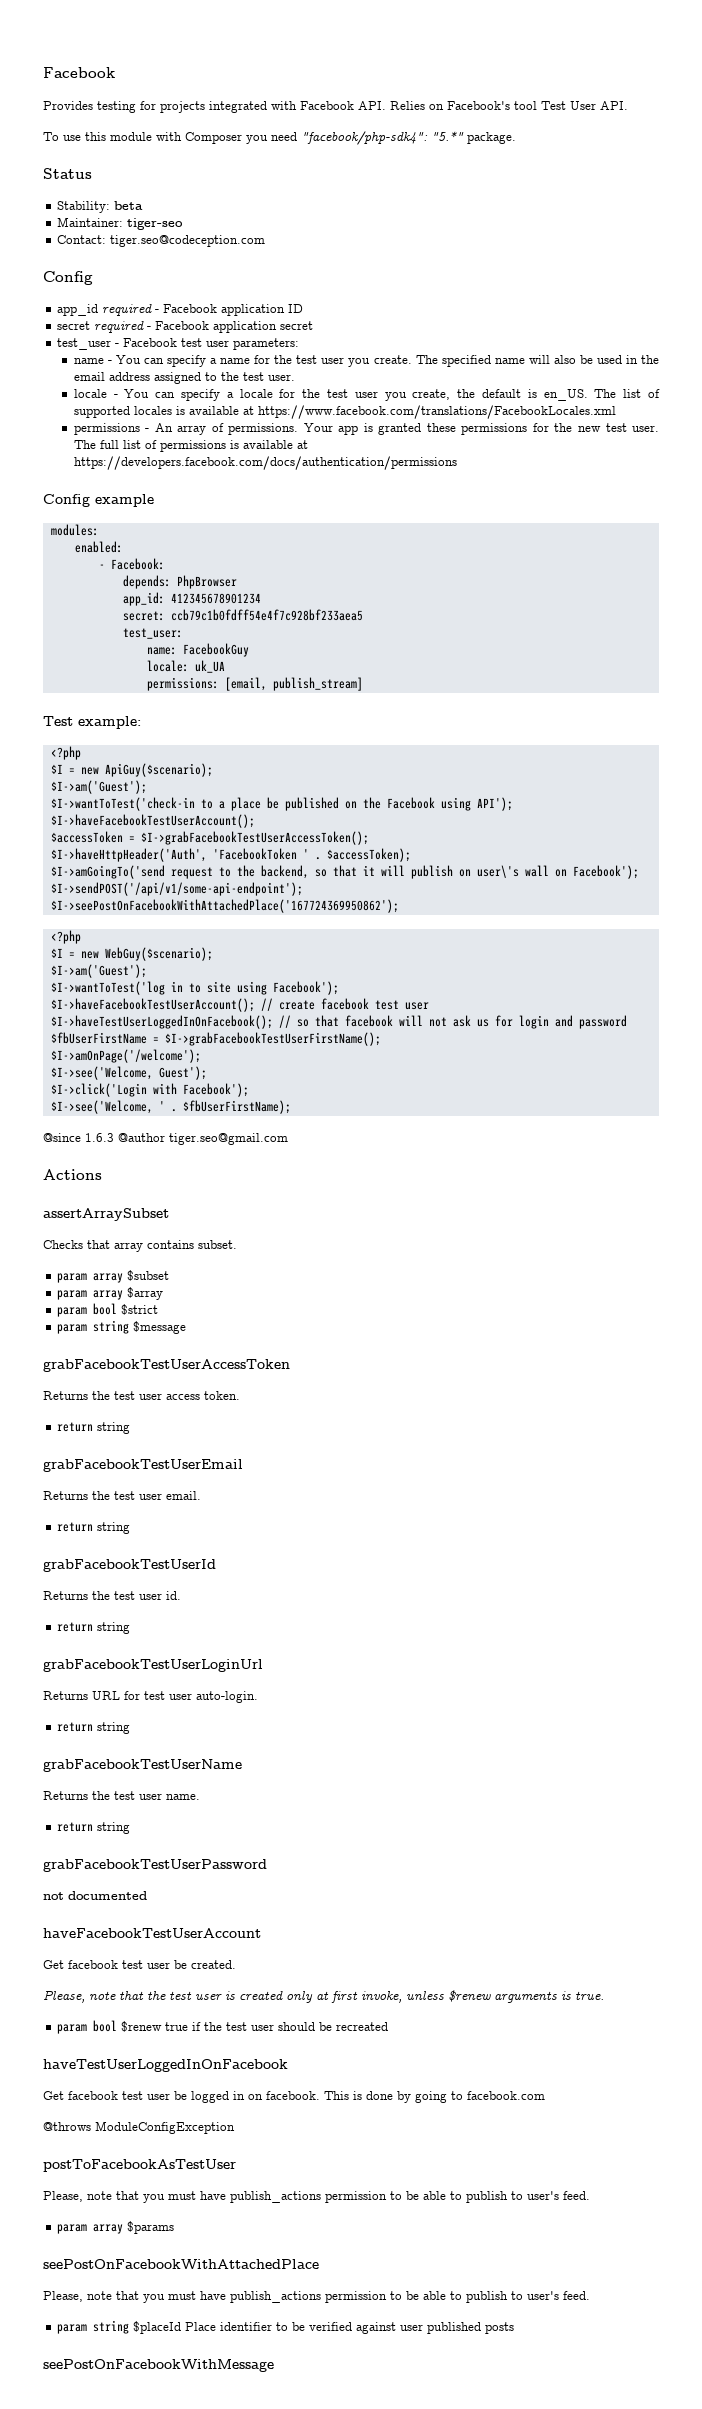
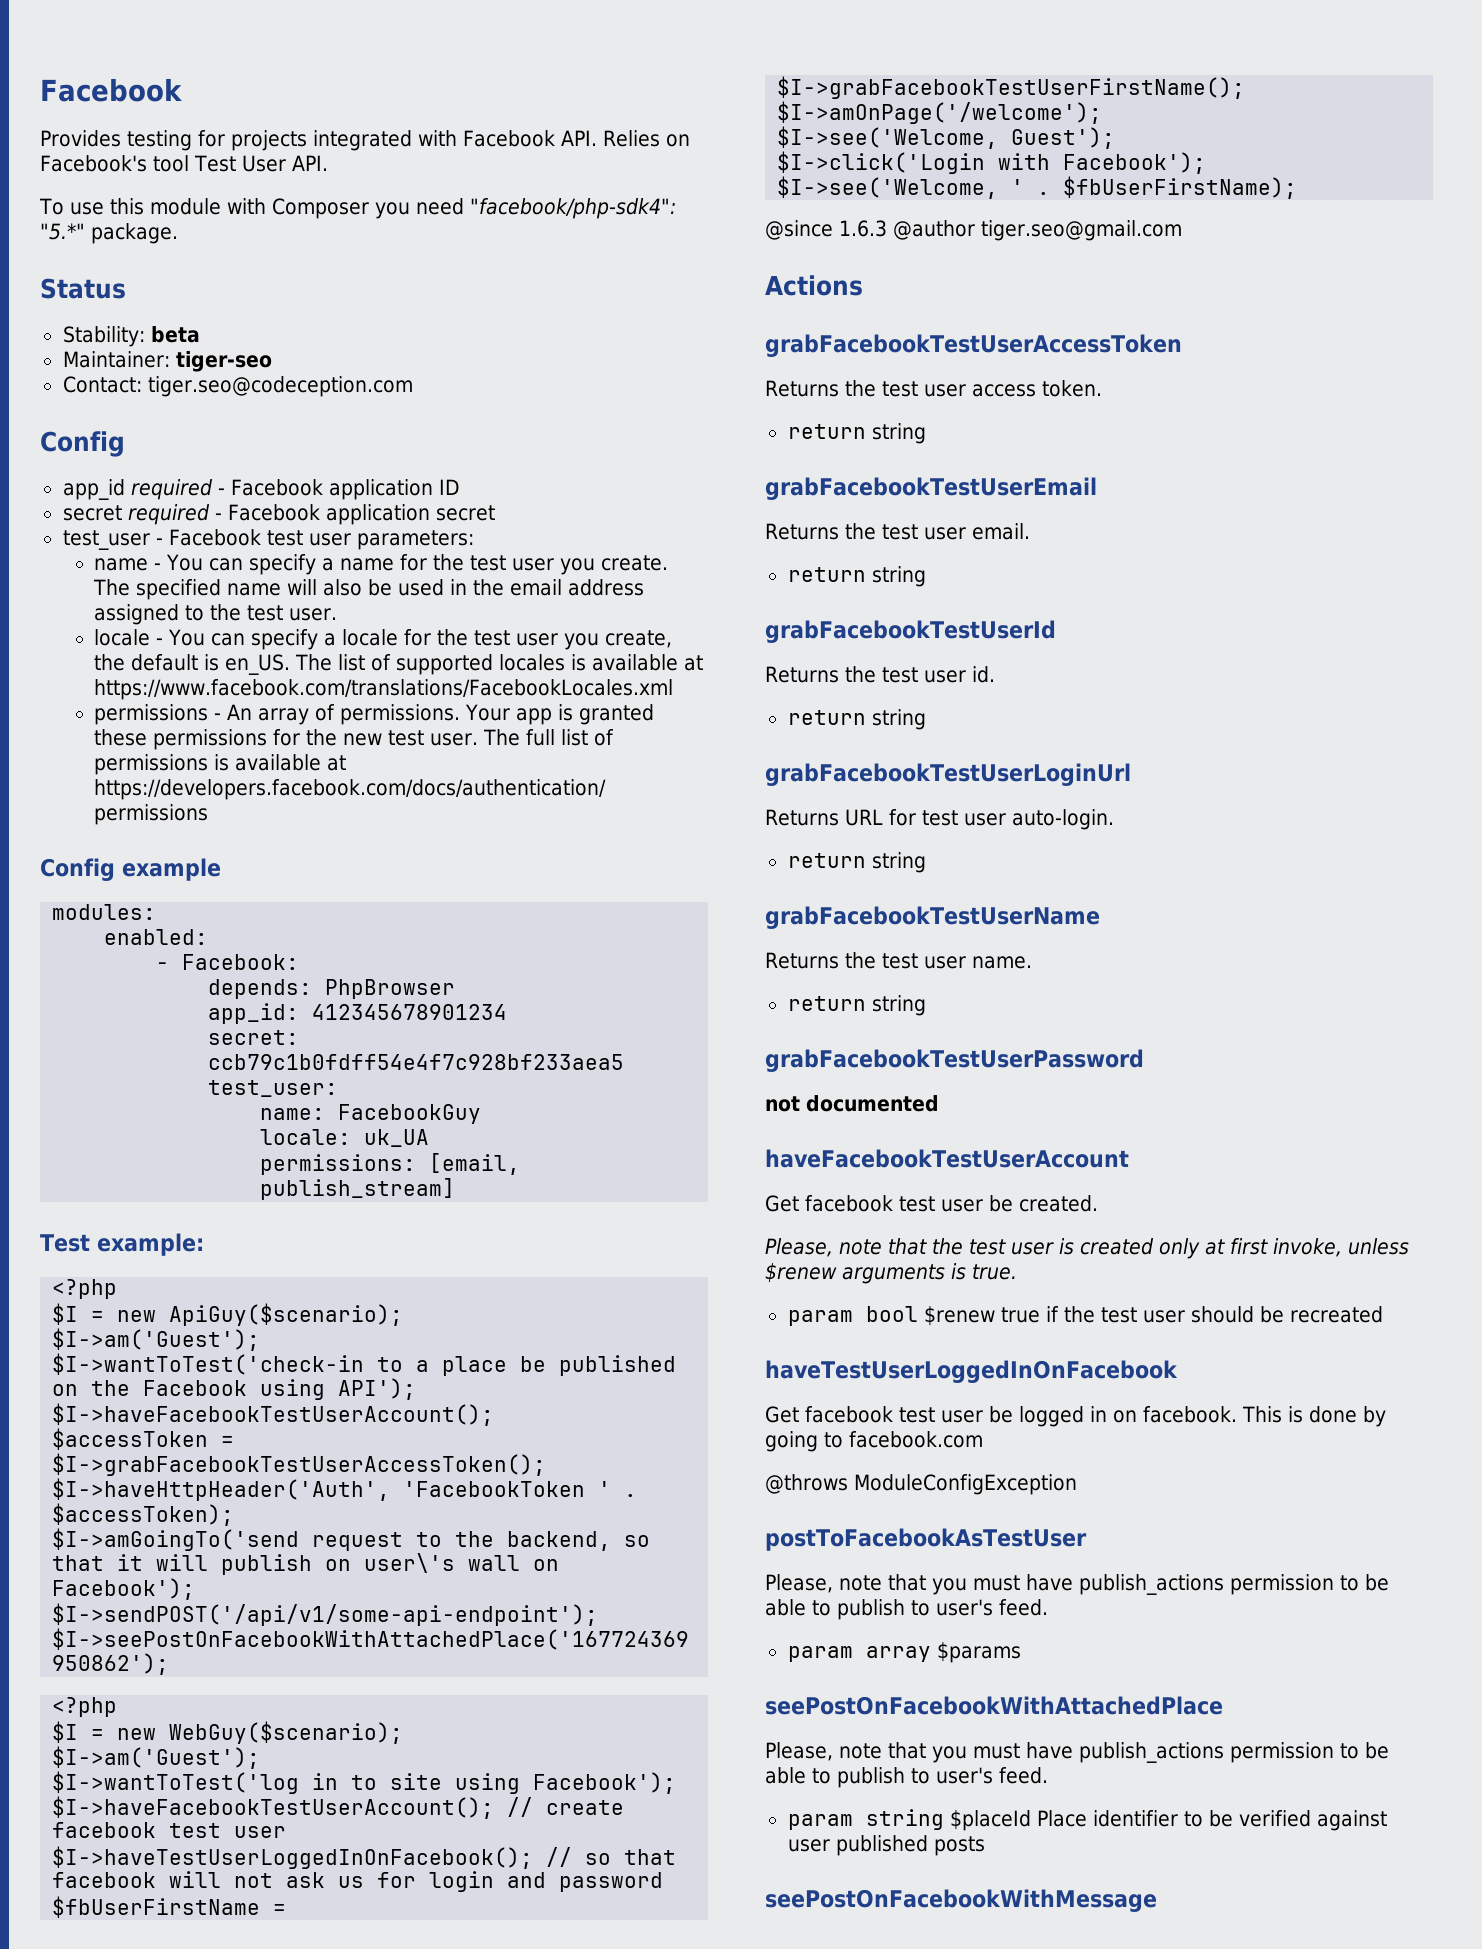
[43,1208,169,1221] [43,1240,237,1252] [57,1270,170,1283] [57,1287,164,1300] [57,1303,159,1317] [57,1320,187,1334] // assertArraySubset // Checks that array contains subset. // param array $subset // param array $array // param bool $strict // param string $message -> (863, 285) none

